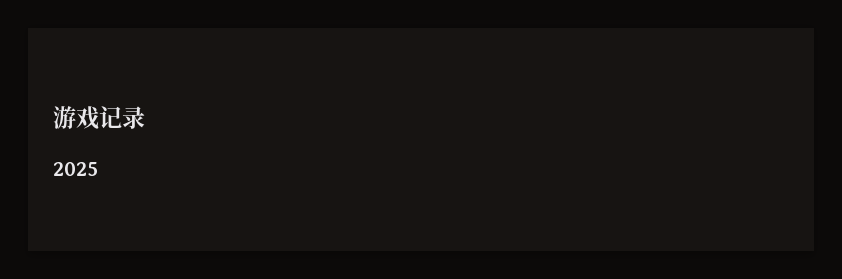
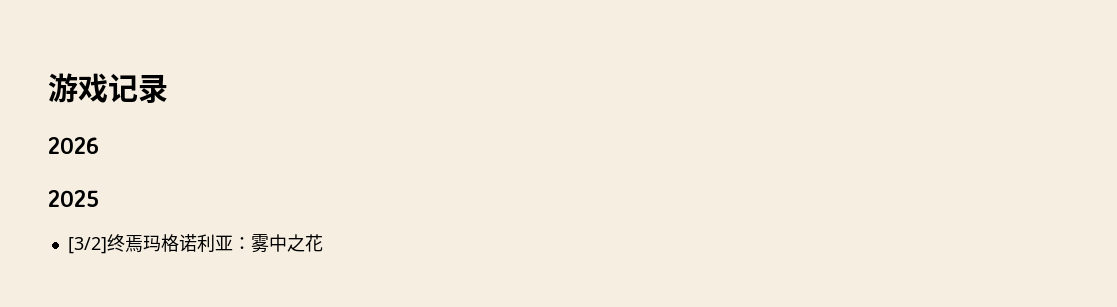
(145, 117) none -> [48,137,99,154] // 2026
(98, 169) none -> [67,234,323,254] // [3/2]终焉玛格诺利亚：雾中之花

